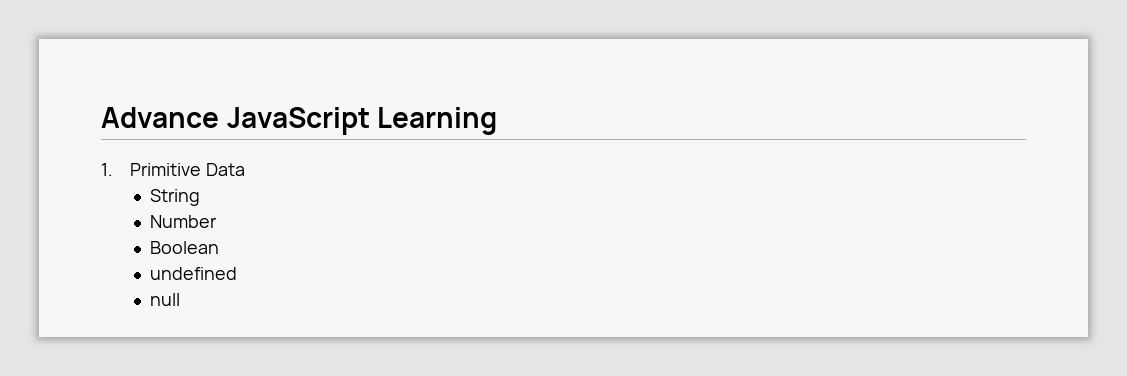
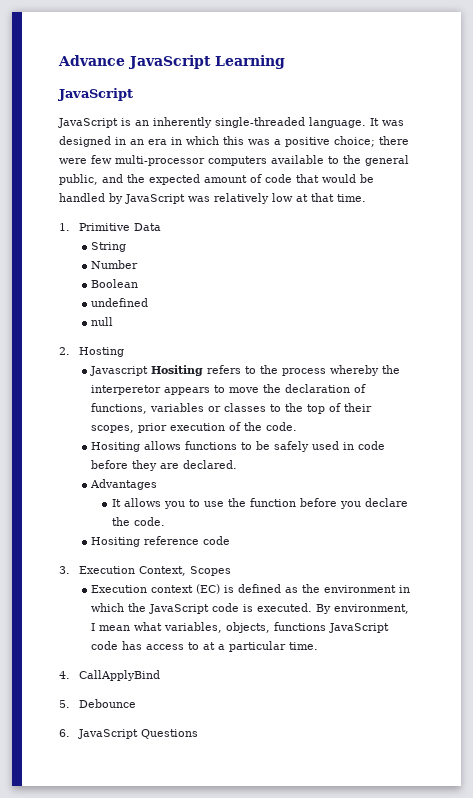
(498, 121) none -> [58,88,133,101] [58,117,404,128] [59,136,409,147] [59,155,409,166] [59,174,374,185] [59,193,366,204] // JavaScript // JavaScript is an inherently single-threaded language. It was designed in an era in which this was a positive choice; there were few multi-processor computers available to the general public, and the expected amount of code that would be handled by JavaScript was relatively low at that time.
(180, 299) none -> [59,347,125,357] [90,365,401,376] [91,384,367,395] [91,403,373,414] [91,422,298,433] [91,441,386,452] [91,460,238,471] [90,479,158,490] [111,498,408,509] [111,517,165,526] [91,536,231,547] [59,566,232,576] [91,584,411,594] [91,603,410,614] [91,622,390,633] [91,641,319,652] [59,670,161,681] [59,699,137,708] [59,729,199,739] // 2. Hosting // Javascript Hositing refers to the process whereby the interperetor appears to move the declaration of functions, variables or classes to the top of their scopes, prior execution of the code. // Hositing allows functions to be safely used in code before they are declared. // Advantages // It allows you to use the function before you declare the code. // Hositing reference code // 3. Execution Context, Scopes // Execution context (EC) is defined as the environment in which the JavaScript code is executed. By environment, I mean what variables, objects, functions JavaScript code has access to at a particular time. // 4. CallApplyBind // 5. Debounce // 6. JavaScript Questions

